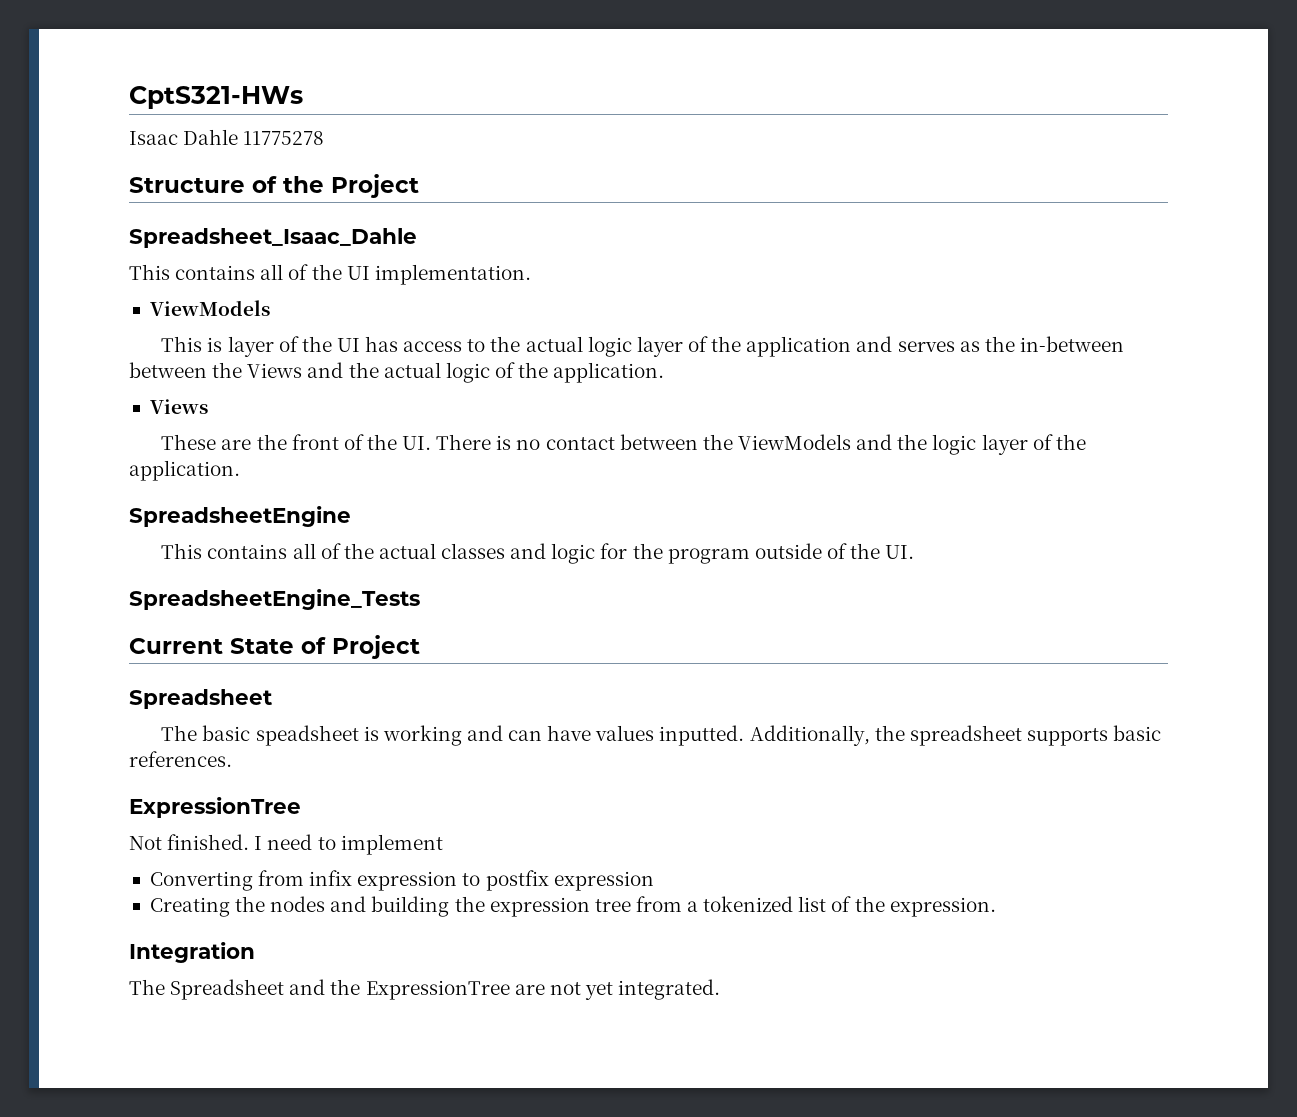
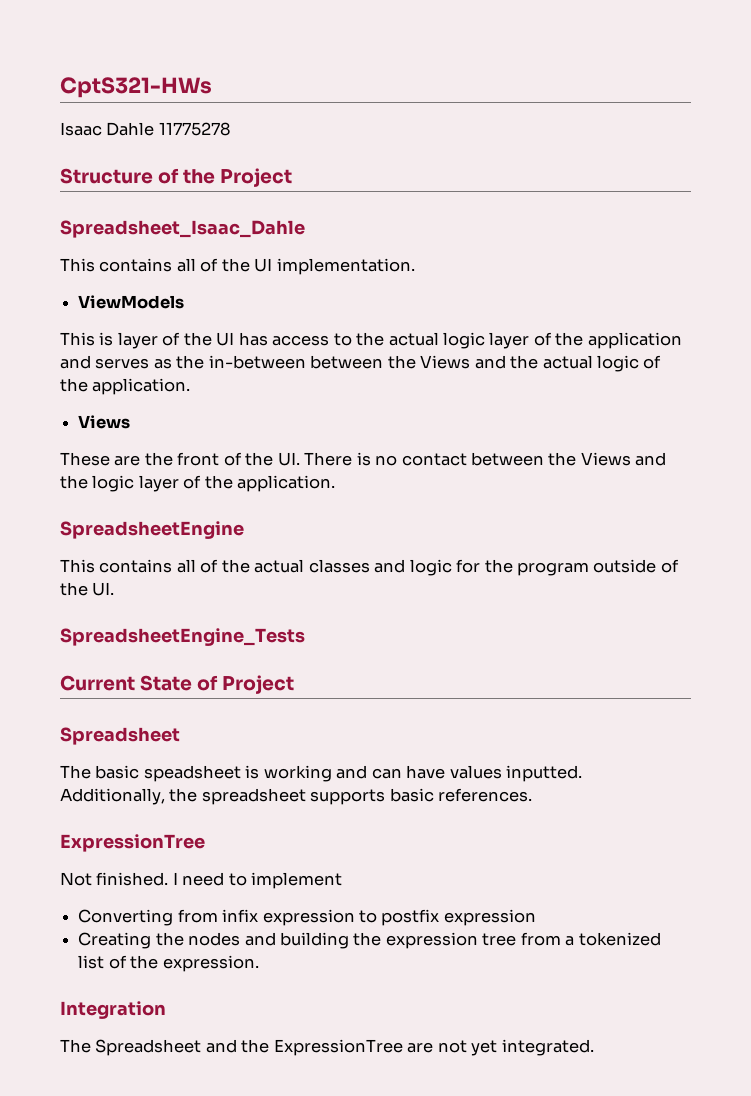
[737,434,851,450] ViewModels -> [580,452,631,466] Views

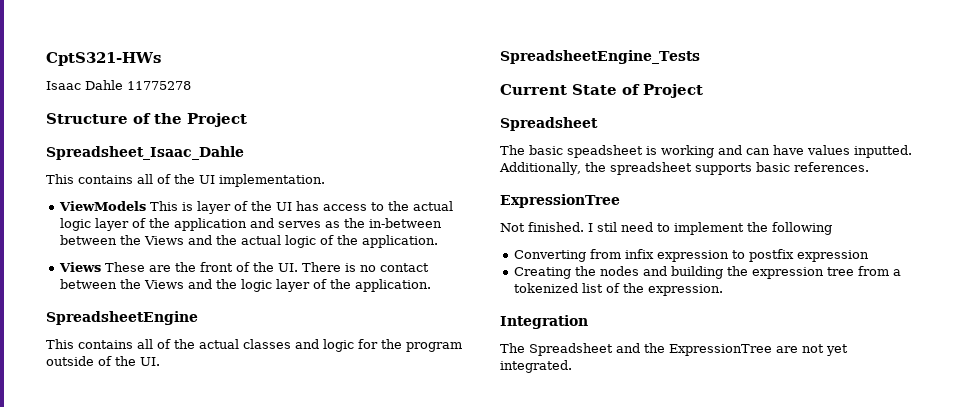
(185, 302) // -> (147, 206) none
(131, 422) // -> (102, 267) none
(178, 878) none -> [597,222,617,232] stil
(343, 880) none -> [747,222,832,235] the following

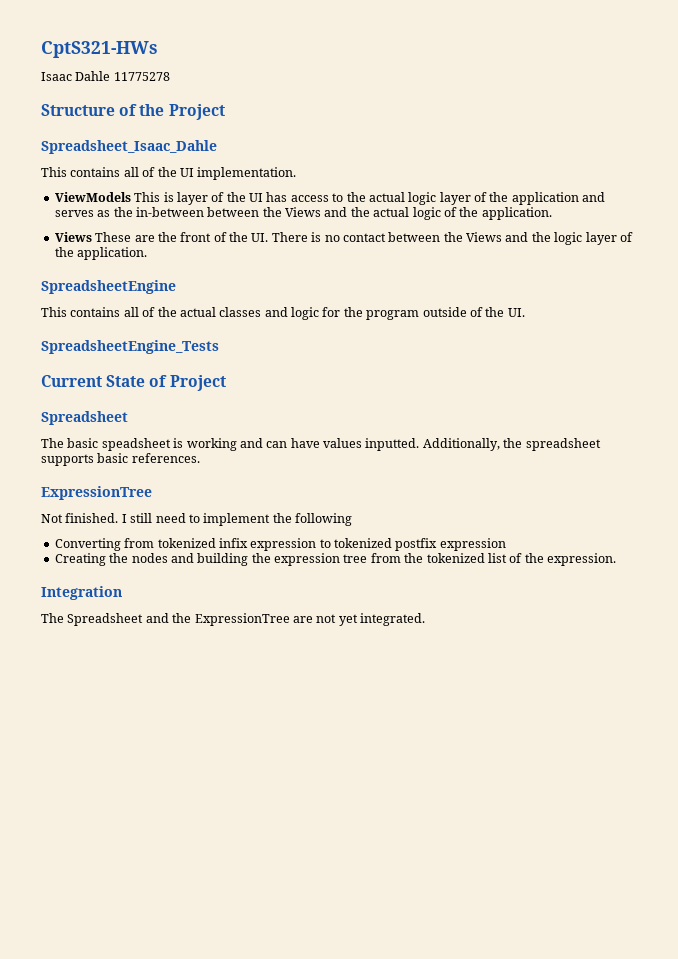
[597,222,617,232] stil -> [130,513,153,523] still
(622, 254) none -> [157,538,216,548] tokenized
(746, 254) none -> [334,538,392,548] tokenized
[893,269,902,276] a -> [404,553,424,563] the

